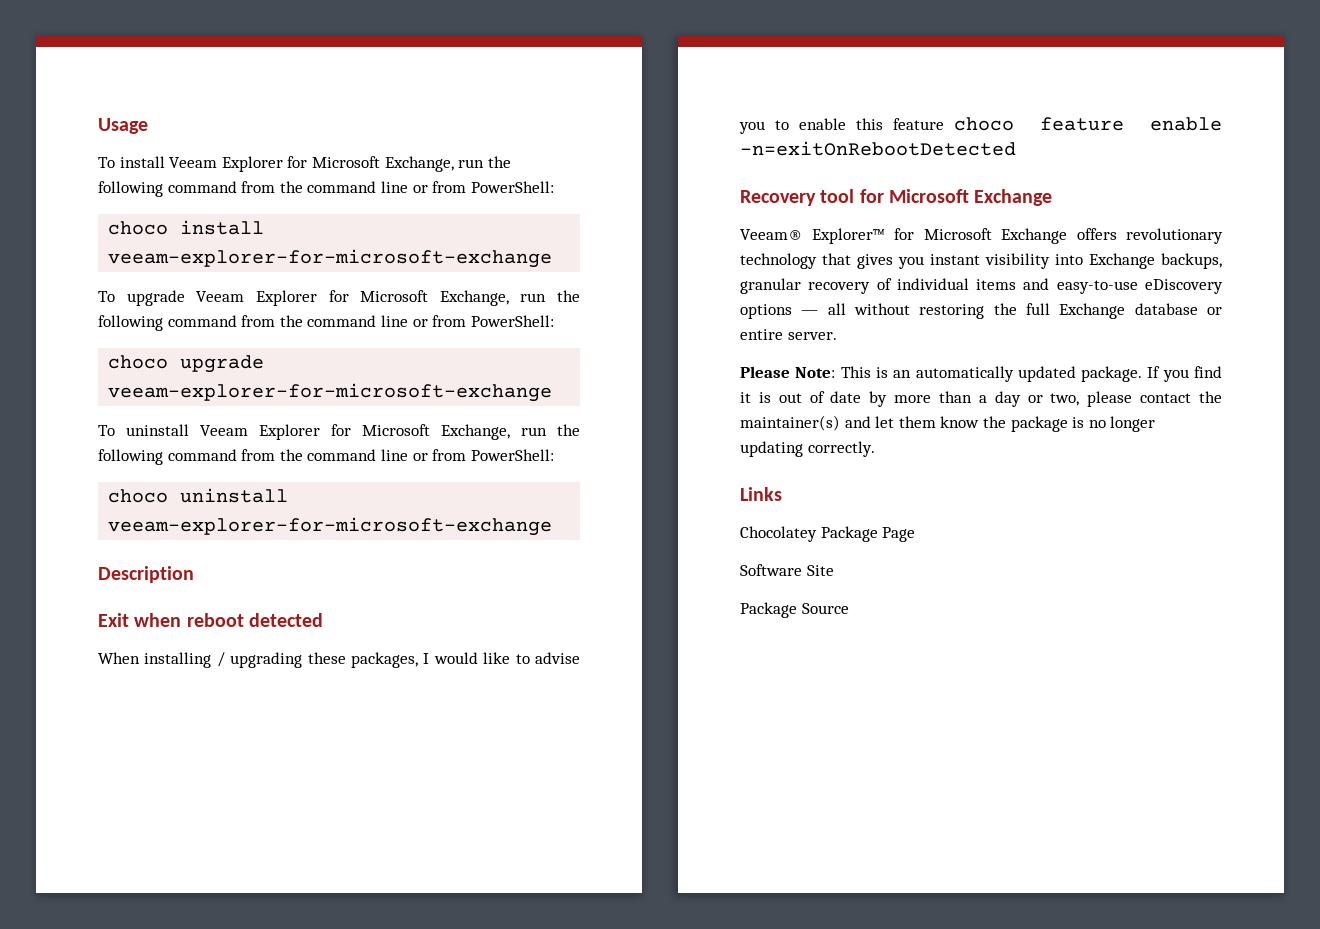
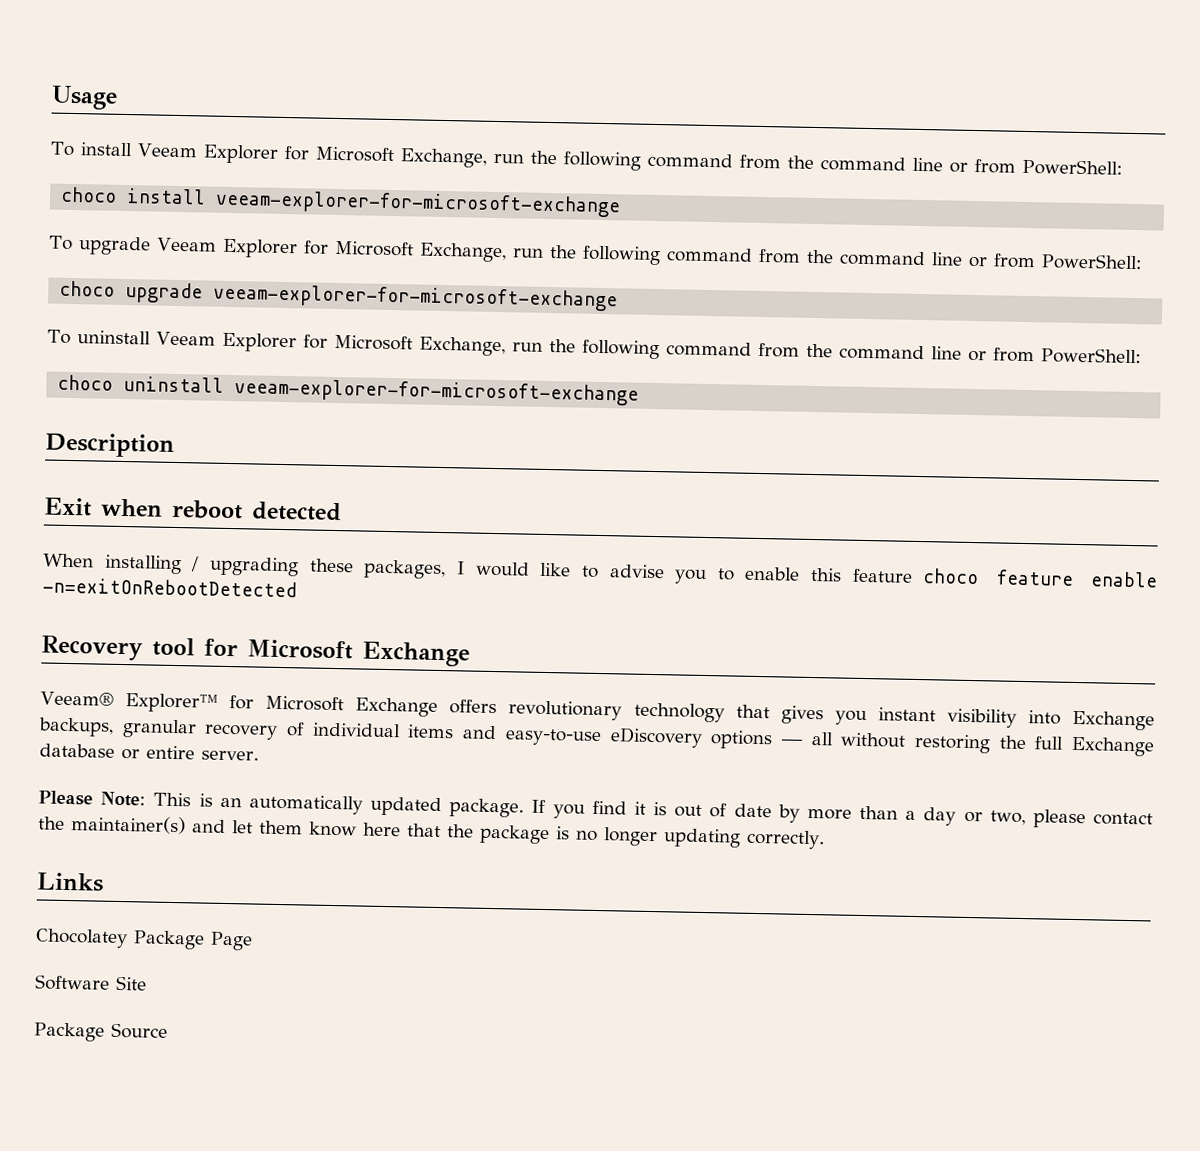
(980, 422) none -> [363,822,441,838] here that

